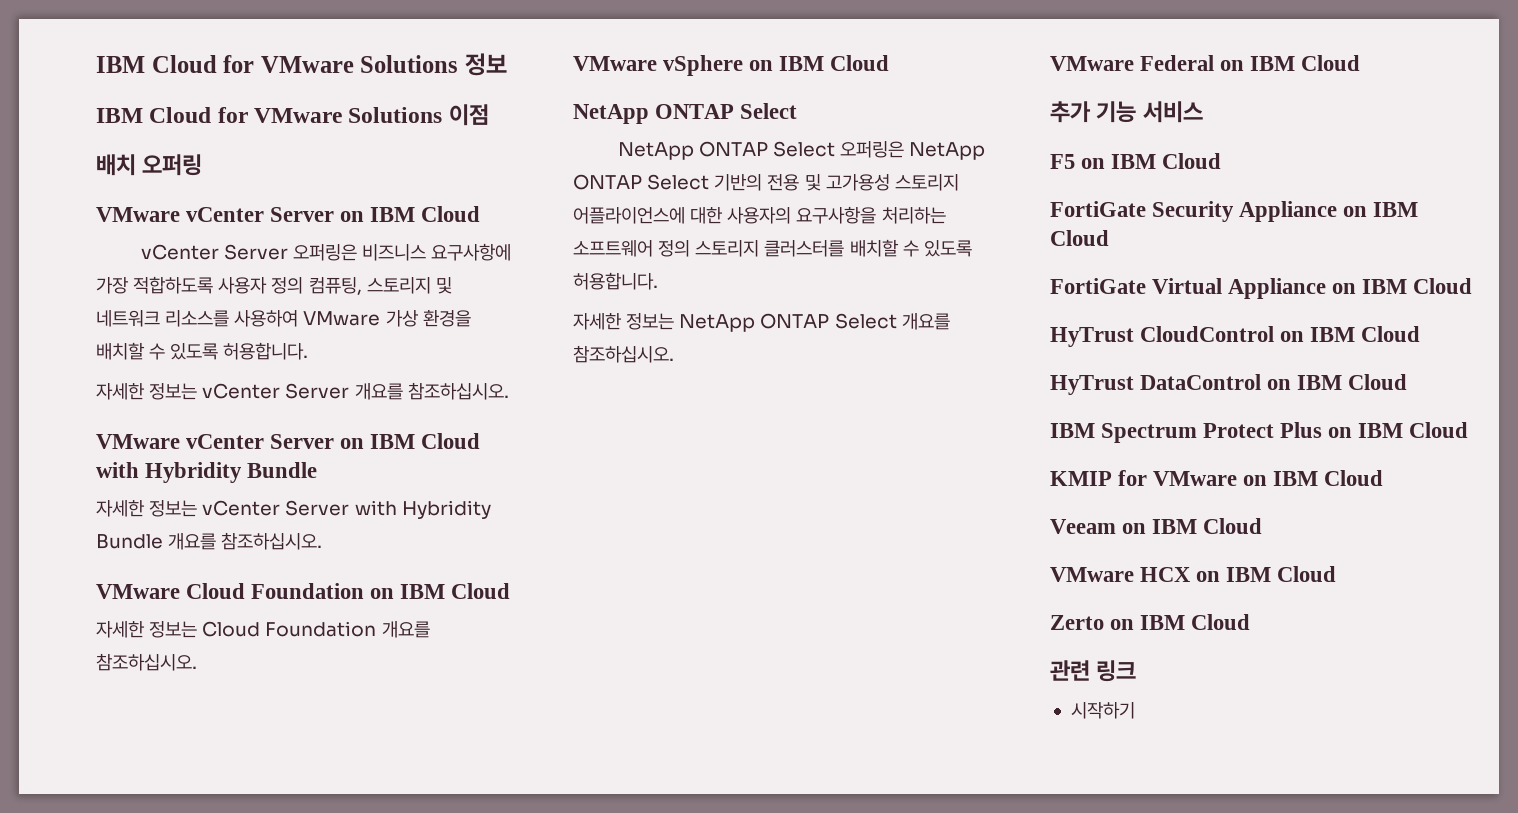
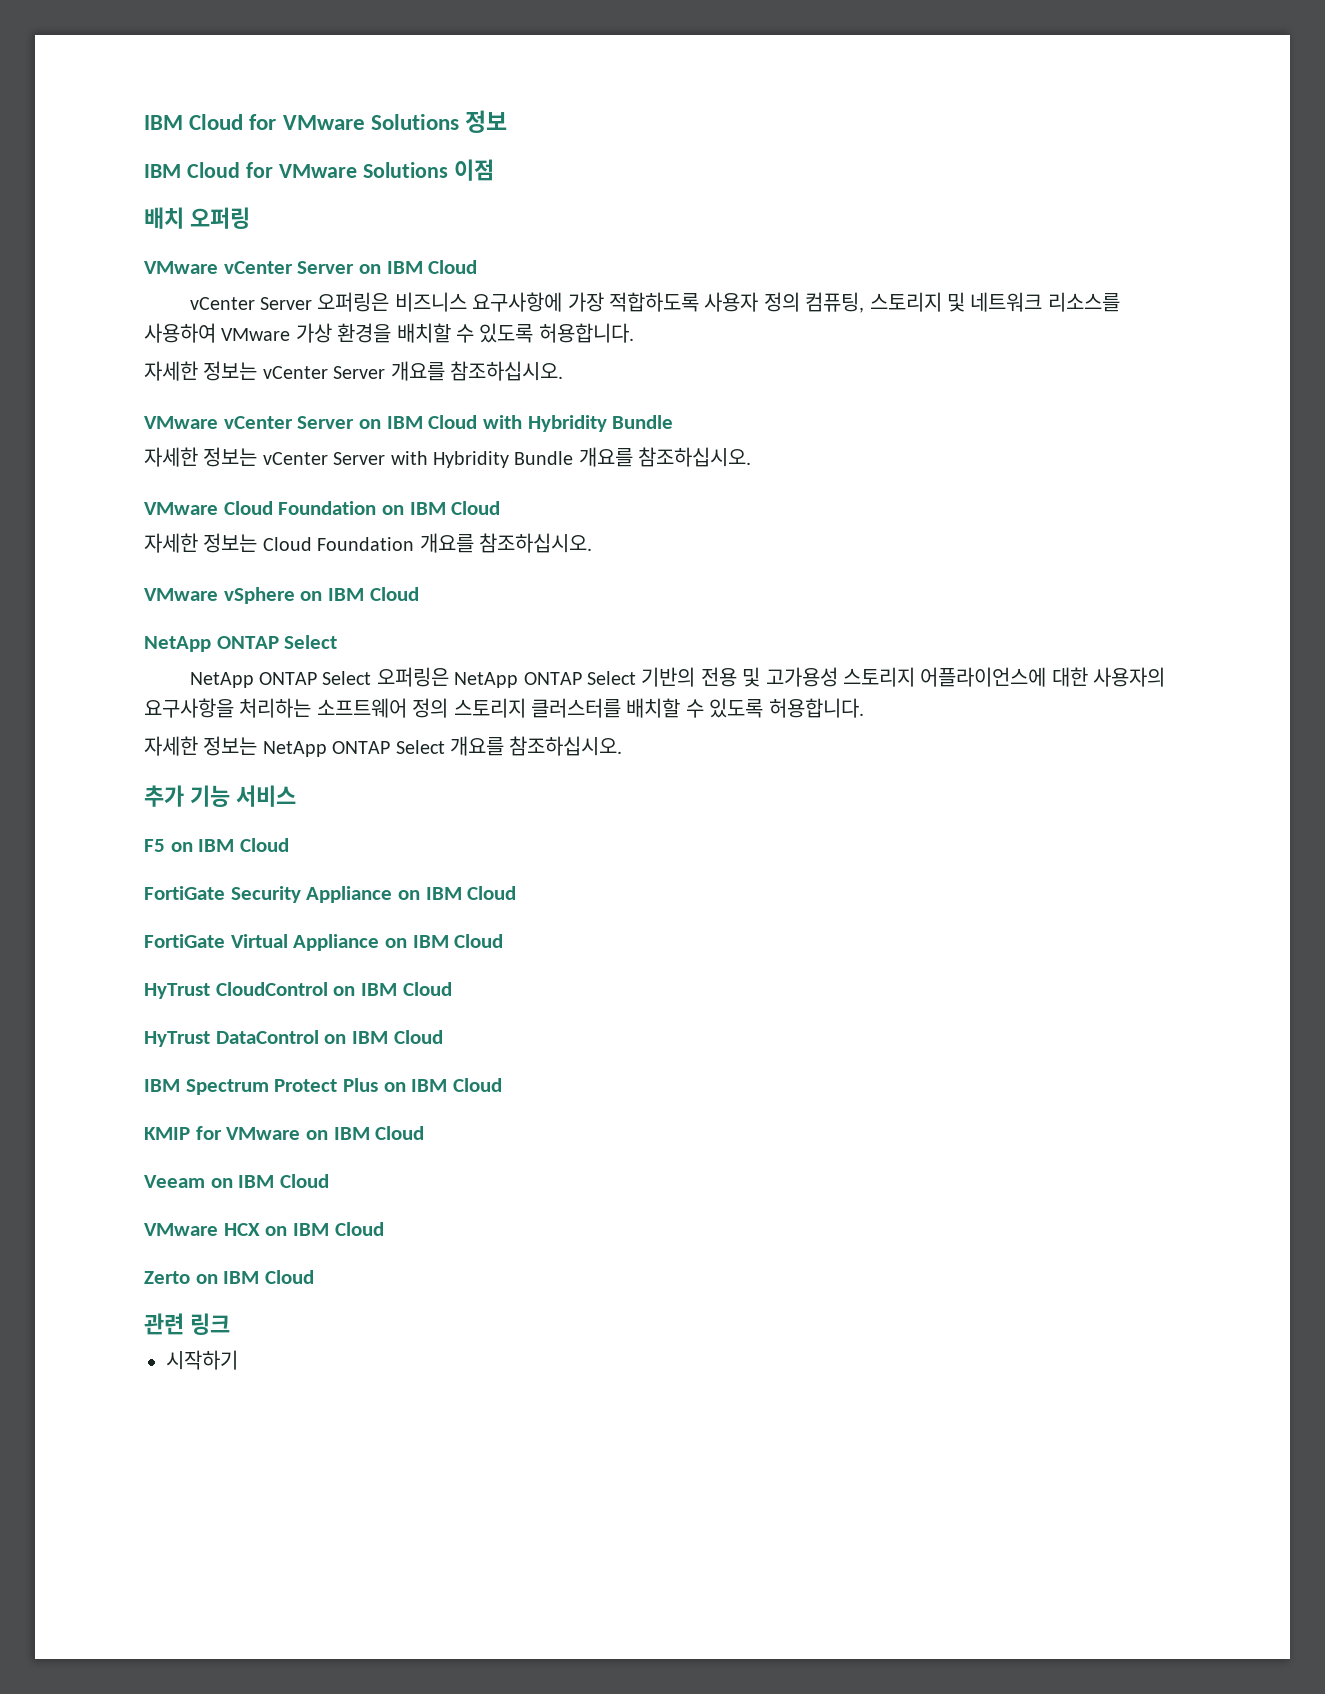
[1050,55,1361,71] // VMware Federal on IBM Cloud -> (623, 746) none

